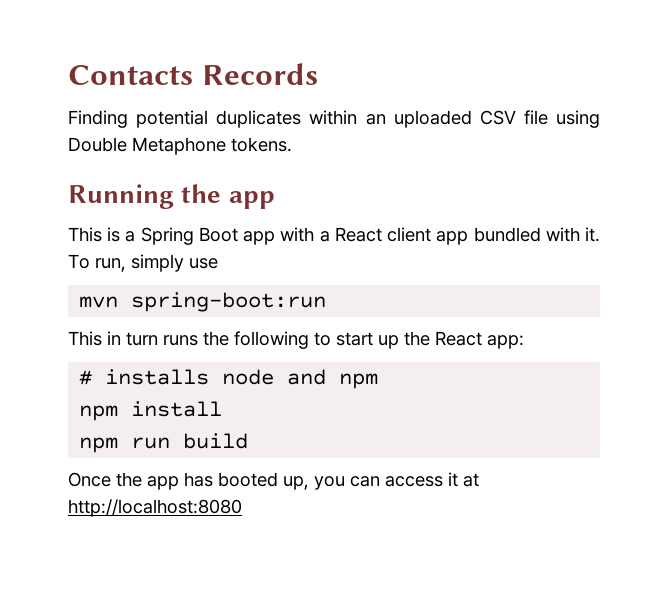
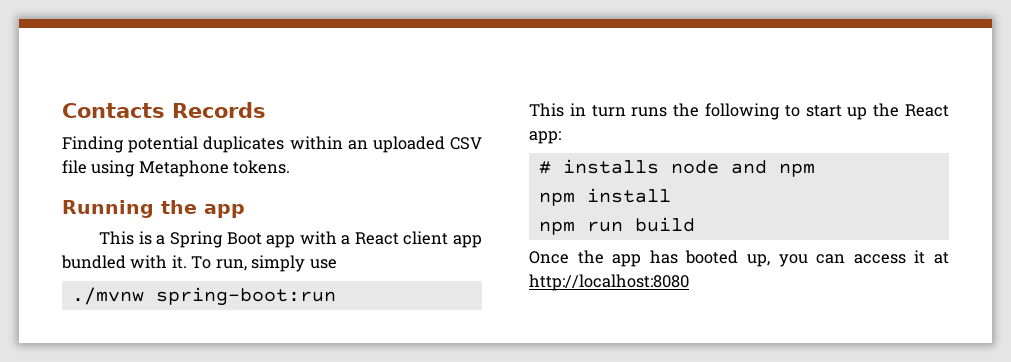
[68,137,127,152] Double -> (136, 168) none
[79,296,119,308] mvn -> [71,287,144,305] ./mvnw

